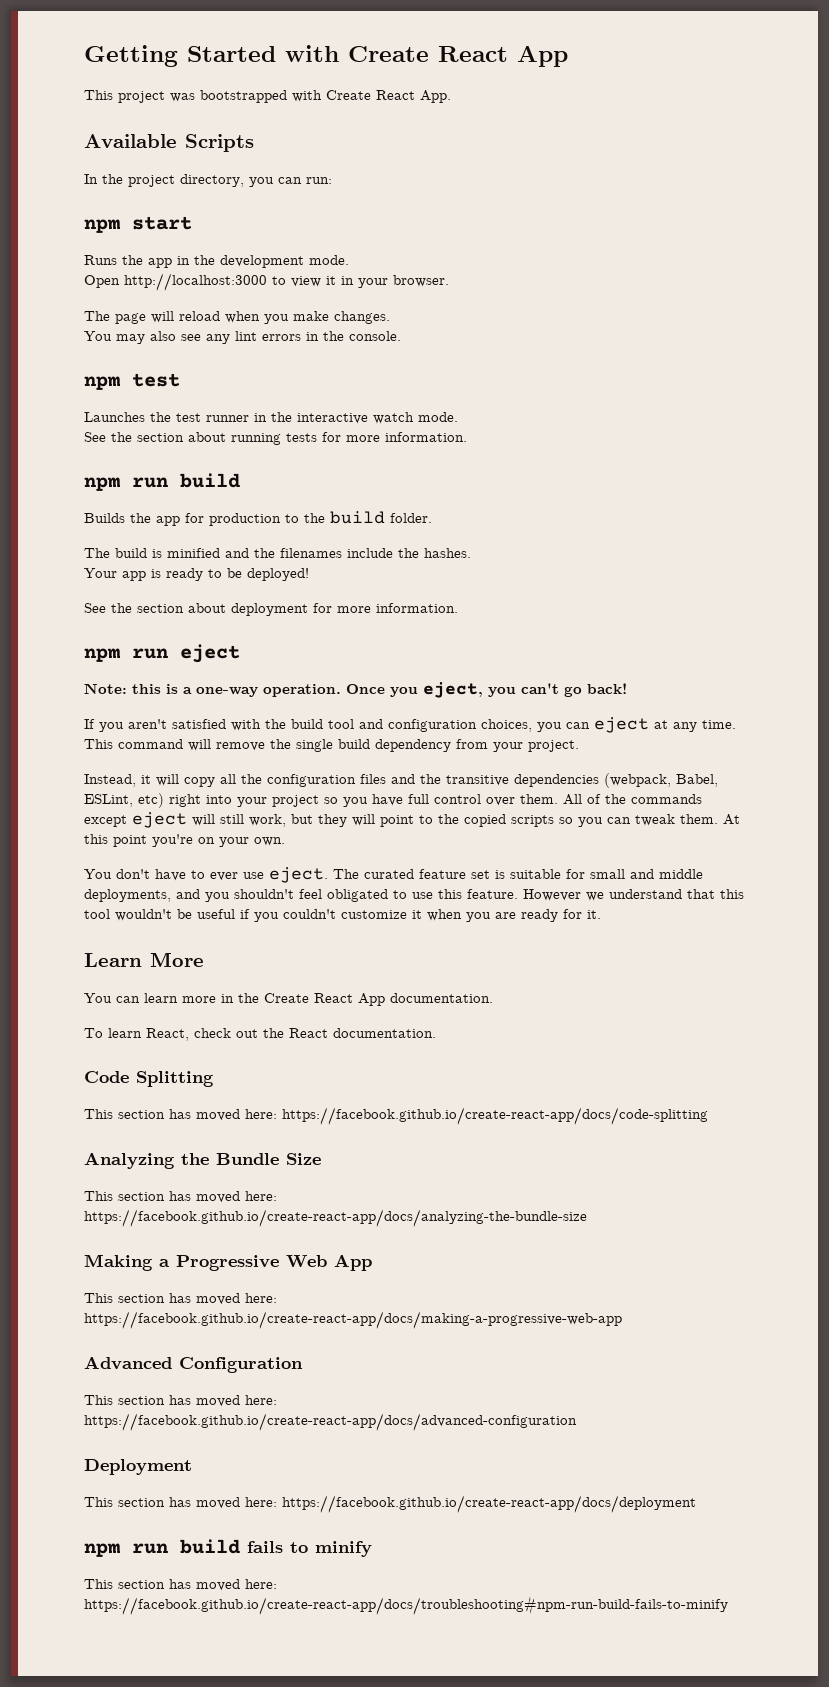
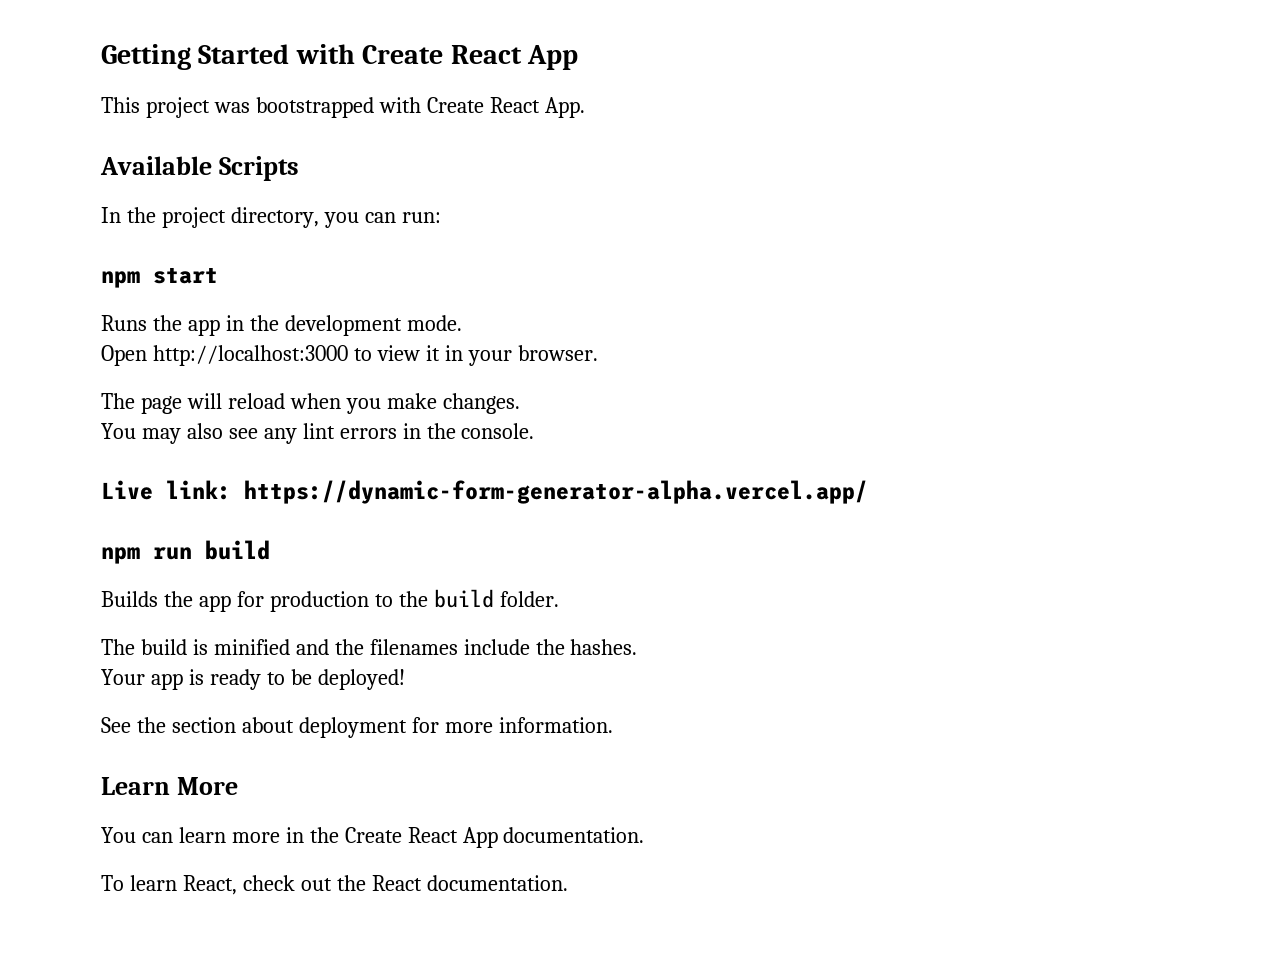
[84,373,180,390] [84,412,458,424] [84,432,467,445] npm test // Launches the test runner in the interactive watch mode. // See the section about running tests for more information. -> [101,480,868,504] Live link: https://dynamic-form-generator-alpha.vercel.app/
[84,644,240,663] [84,682,627,698] [84,717,736,733] [84,739,579,752] [84,773,718,788] [84,793,702,808] [84,812,740,828] [84,834,285,847] [84,867,703,883] [84,889,744,902] [84,909,601,922] // npm run eject // Note: this is a one-way operation. Once you eject, you can't go back! // If you aren't satisfied with the build tool and configuration choices, you can eject at any time. This command will remove the single build dependency from your project. // Instead, it will copy all the configuration files and the transitive dependencies (webpack, Babel, ESLint, etc) right into your project so you have full control over them. All of the commands except eject will still work, but they will point to the copied scripts so you can tweak them. At this point you're on your own. // You don't have to ever use eject. The curated feature set is suitable for small and middle deployments, and you shouldn't feel obligated to use this feature. However we understand that this tool wouldn't be useful if you couldn't customize it when you are ready for it. -> (613, 725) none
[84,1071,214,1087] [84,1107,708,1125] [84,1152,321,1169] [84,1191,277,1203] [84,1209,587,1227] [84,1254,372,1271] [84,1293,277,1305] [84,1311,622,1329] [84,1356,303,1373] [84,1395,277,1407] [84,1413,577,1431] [84,1459,192,1475] [84,1495,696,1513] [84,1539,372,1557] [84,1579,277,1591] [84,1596,728,1615] // Code Splitting // This section has moved here: https://facebook.github.io/create-react-app/docs/code-splitting // Analyzing the Bundle Size // This section has moved here: https://facebook.github.io/create-react-app/docs/analyzing-the-bundle-size // Making a Progressive Web App // This section has moved here: https://facebook.github.io/create-react-app/docs/making-a-progressive-web-app // Advanced Configuration // This section has moved here: https://facebook.github.io/create-react-app/docs/advanced-configuration // Deployment // This section has moved here: https://facebook.github.io/create-react-app/docs/deployment // npm run build fails to minify // This section has moved here: https://facebook.github.io/create-react-app/docs/troubleshooting#npm-run-build-fails-to-minify -> (568, 883) none

